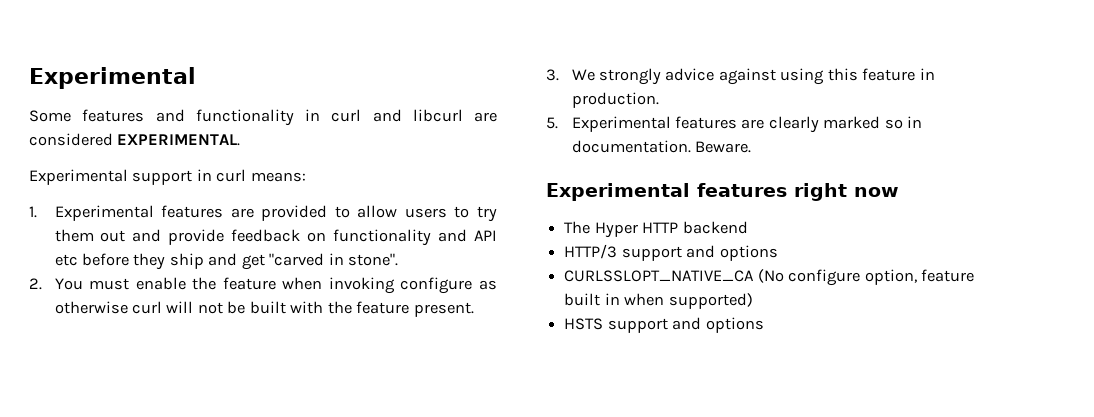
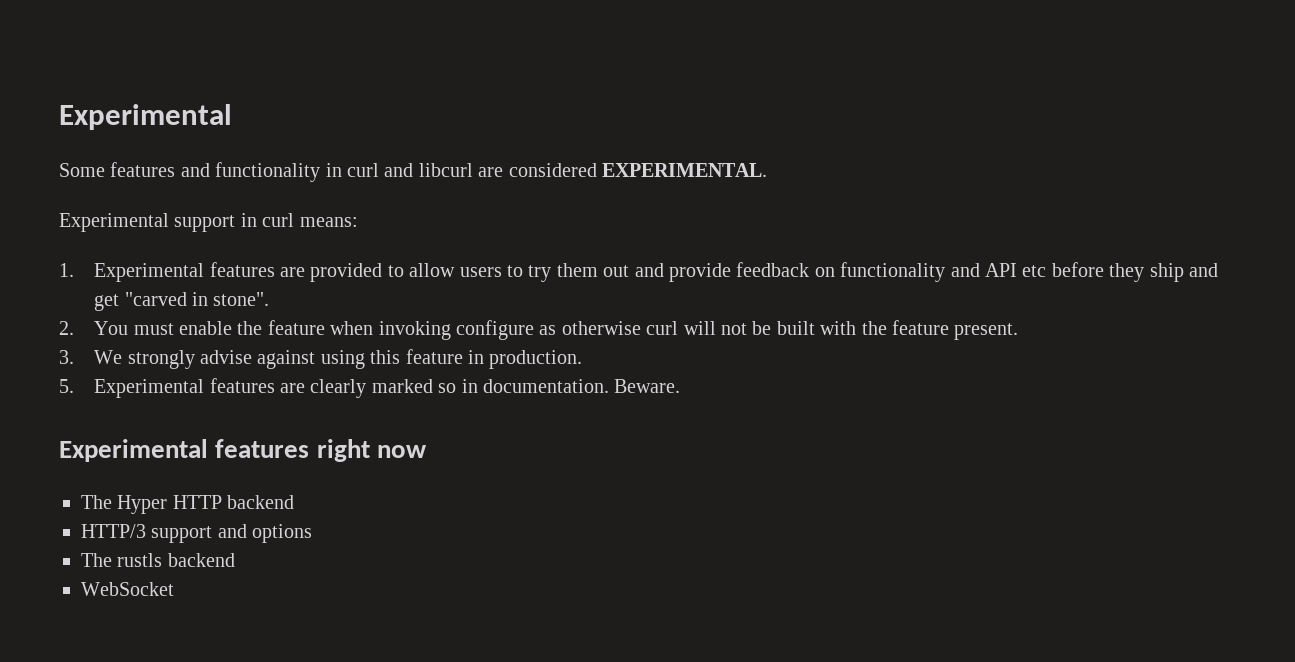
[665,68,715,81] advice -> [200,350,253,364] advise
[564,269,974,286] [564,293,753,309] [564,317,764,333] CURLSSLOPT_NATIVE_CA (No configure option, feature built in when supported) // HSTS support and options -> [81,553,235,567] [81,582,174,596] The rustls backend // WebSocket

